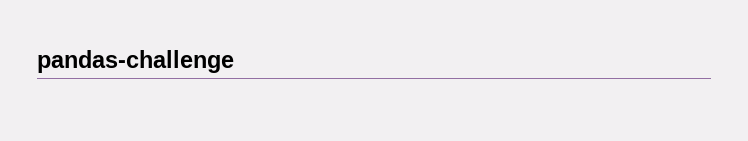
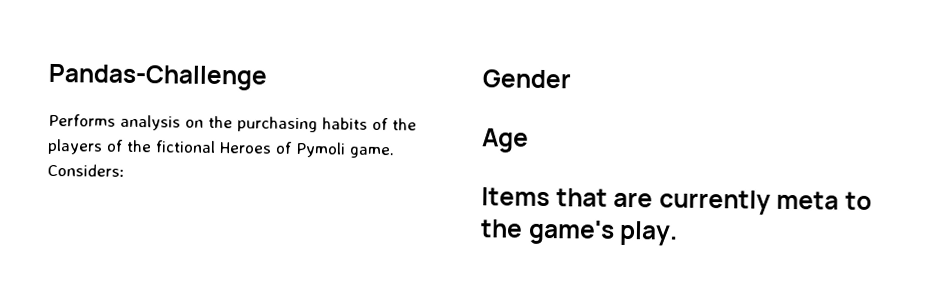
[37,50,234,73] pandas-challenge -> [48,63,267,91] [48,113,417,133] [47,138,395,159] [47,163,125,177] [482,69,571,89] [481,128,529,153] [481,187,873,215] [480,219,679,246] Pandas-Challenge // Performs analysis on the purchasing habits of the players of the fictional Heroes of Pymoli game. Considers: // Gender // Age // Items that are currently meta to the game's play.

